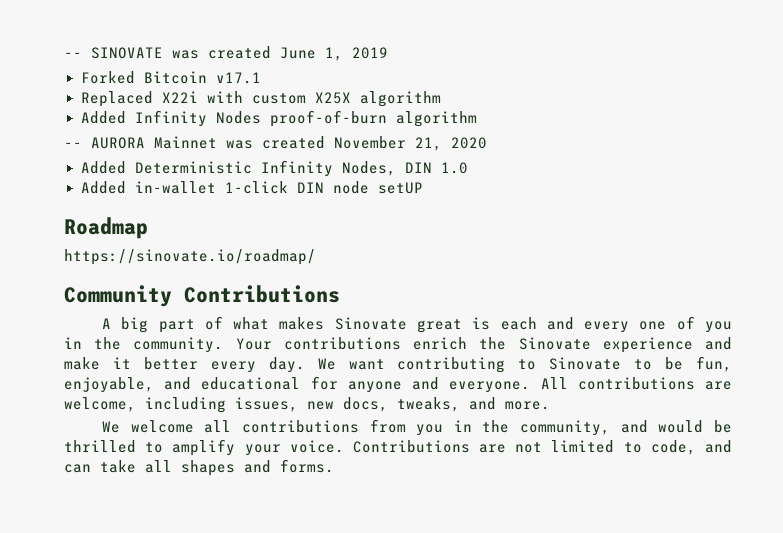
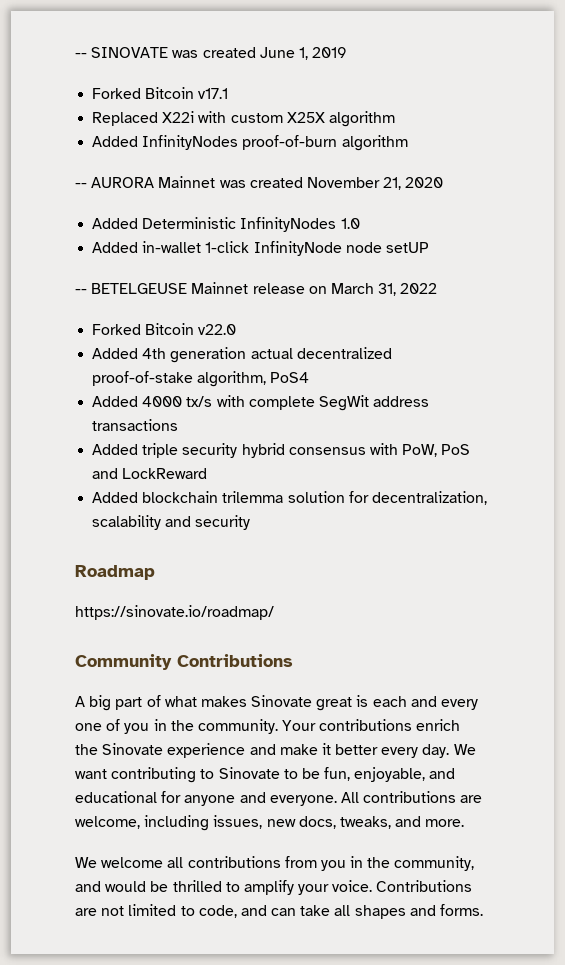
[134,110,261,127] Infinity Nodes -> [142,135,239,150] InfinityNodes
[260,160,432,177] Infinity Nodes, DIN -> [240,217,337,232] InfinityNodes
[296,182,324,193] DIN -> [253,241,342,256] InfinityNode
(423, 188) none -> [75,282,438,296] [92,323,237,335] [92,347,392,363] [92,371,310,387] [92,395,430,411] [92,419,179,431] [92,443,471,458] [92,468,208,479] [92,491,487,505] [92,515,251,530] // -- BETELGEUSE Mainnet release on March 31, 2022 // Forked Bitcoin v22.0 // Added 4th generation actual decentralized proof-of-stake algorithm, PoS4 // Added 4000 tx/s with complete SegWit address transactions // Added triple security hybrid consensus with PoW, PoS and LockReward // Added blockchain trilemma solution for decentralization, scalability and security

